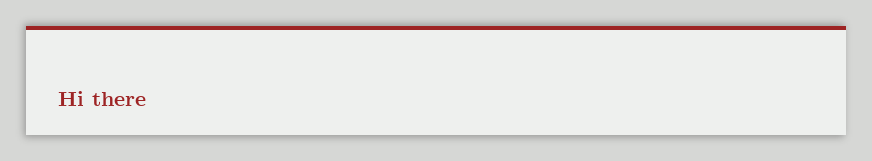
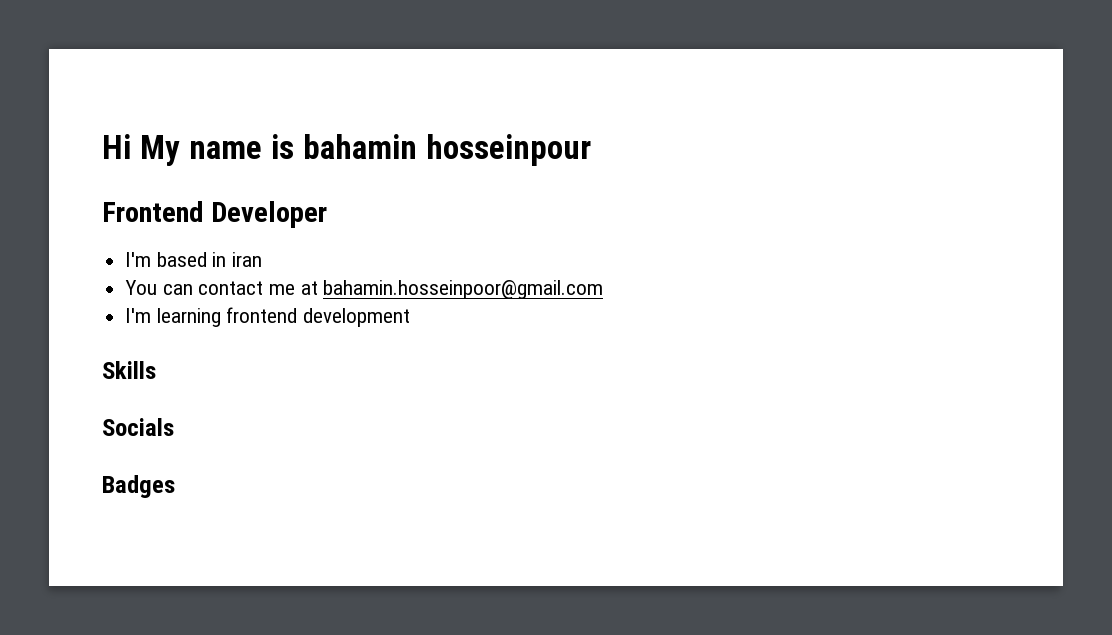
[92,92,146,106] there -> [139,134,591,166] [102,201,327,228] [125,252,263,267] [125,280,604,299] [125,307,411,327] [102,361,156,379] [102,418,174,436] [102,475,175,498] My name is bahamin hosseinpour // Frontend Developer // I'm based in iran // You can contact me at bahamin.hosseinpoor@gmail.com // I'm learning frontend development // Skills // Socials // Badges

